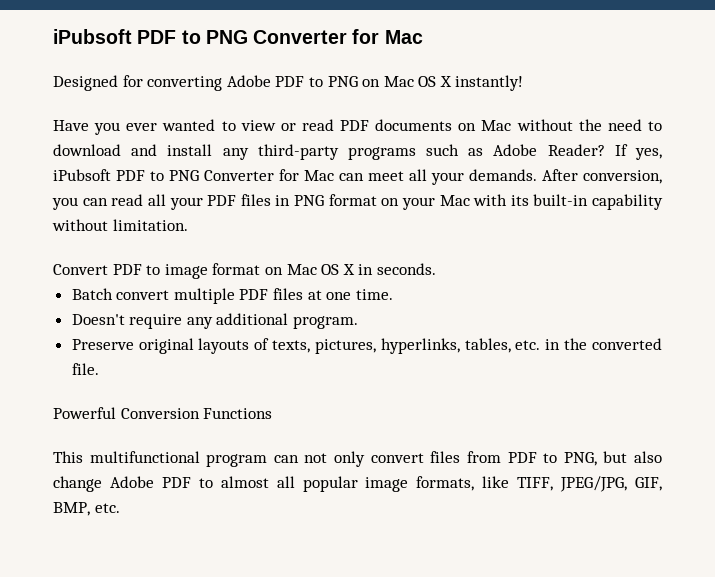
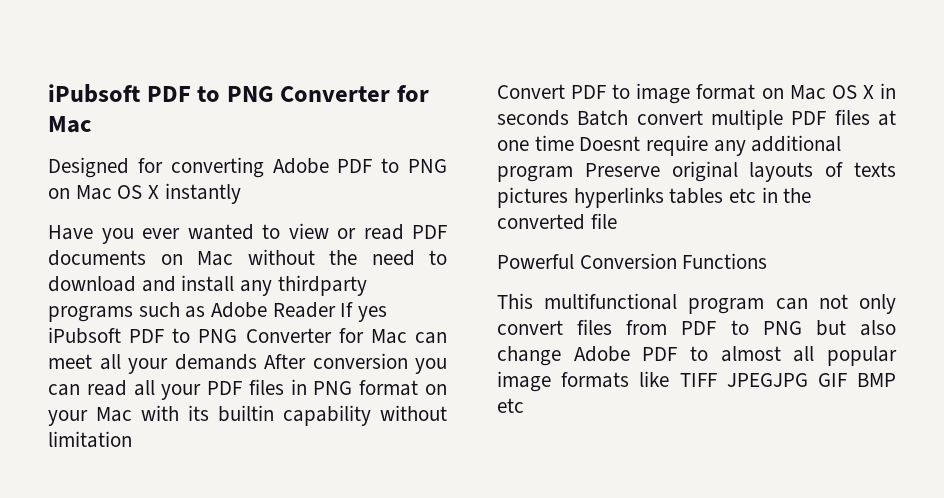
[455,75,524,91] instantly! -> [164,183,241,204] instantly
[257,144,339,160] third-party -> [277,275,367,296] thirdparty
[547,144,662,160] Reader? If yes, -> [272,302,388,322] Reader If yes
[469,169,662,184] demands. After conversion, -> [174,353,408,370] demands After conversion
[533,194,589,206] built-in -> [218,405,274,422] builtin
[112,219,188,231] limitation. -> [48,431,132,448] limitation
[376,263,436,275] seconds. // -> [497,110,569,126] seconds
[355,289,393,300] [71,314,125,325] time. // Doesn't -> [534,135,641,151] time Doesnt
[293,316,359,329] program. // -> [497,166,573,182] program
[272,338,541,354] texts, pictures, hyperlinks, tables, etc. -> [854,162,896,177] [497,187,757,208] texts pictures hyperlinks tables etc
[71,363,99,375] file. -> [590,213,617,229] file
[563,452,597,466] PNG, -> [762,321,802,335] PNG
[416,476,662,492] [53,502,120,516] formats, like TIFF, JPEG/JPG, GIF, BMP, etc. -> [561,371,896,388] [497,398,524,413] formats like TIFF JPEGJPG GIF BMP etc

